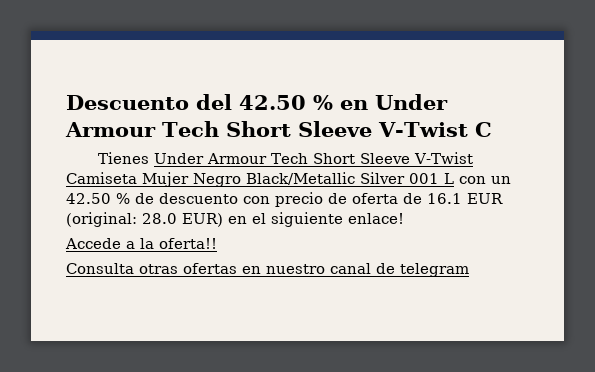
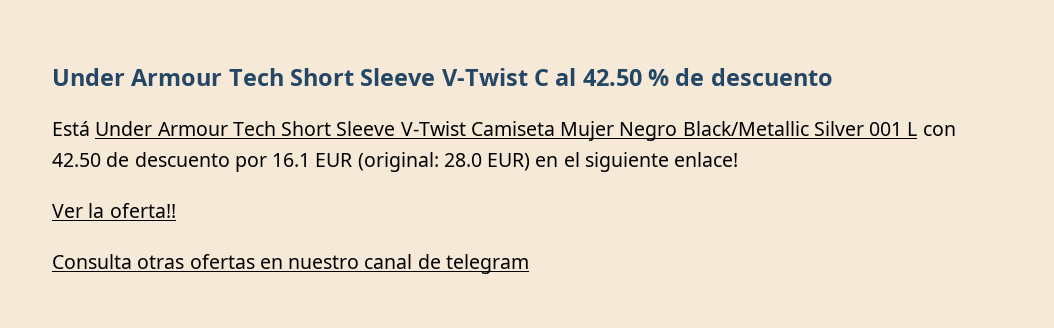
[66,94,368,110] Descuento del 42.50 % en -> (52, 77) none
[98,152,150,164] // Tienes -> [555,68,833,86] [52,121,90,136] al 42.50 % de descuento // Está
[491,176,511,184] [66,192,422,207] un 42.50 % de descuento con precio de oferta de -> [52,152,267,172] 42.50 de descuento por
[65,238,135,249] Accede a -> [52,204,83,218] Ver

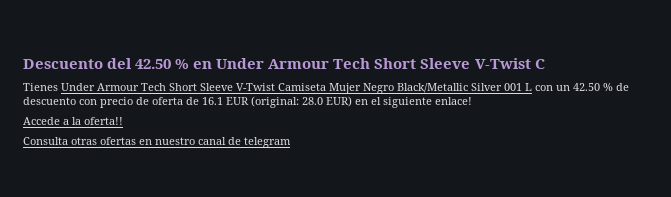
(52, 77) none -> [23,58,213,69] Descuento del 42.50 % en
[555,68,833,86] [52,121,90,136] al 42.50 % de descuento // Está -> [23,83,58,91] // Tienes
[52,152,267,172] 42.50 de descuento por -> [556,83,629,91] [23,97,199,108] un 42.50 % de descuento con precio de oferta de
[52,204,83,218] Ver -> [23,117,69,125] Accede a

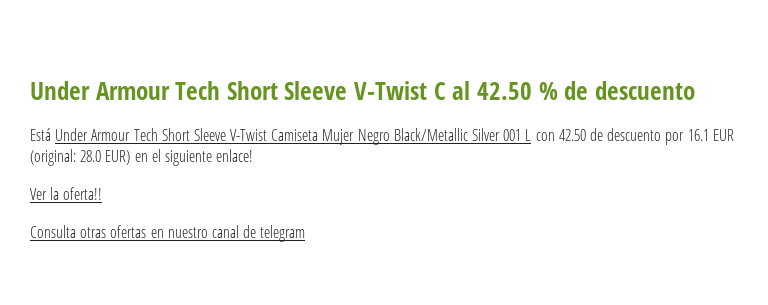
[23,58,213,69] Descuento del 42.50 % en -> (30, 90) none
[23,83,58,91] // Tienes -> [452,81,695,100] [30,128,51,141] al 42.50 % de descuento // Está
[556,83,629,91] [23,97,199,108] un 42.50 % de descuento con precio de oferta de -> [558,128,685,145] 42.50 de descuento por
[23,117,69,125] Accede a -> [30,188,47,200] Ver

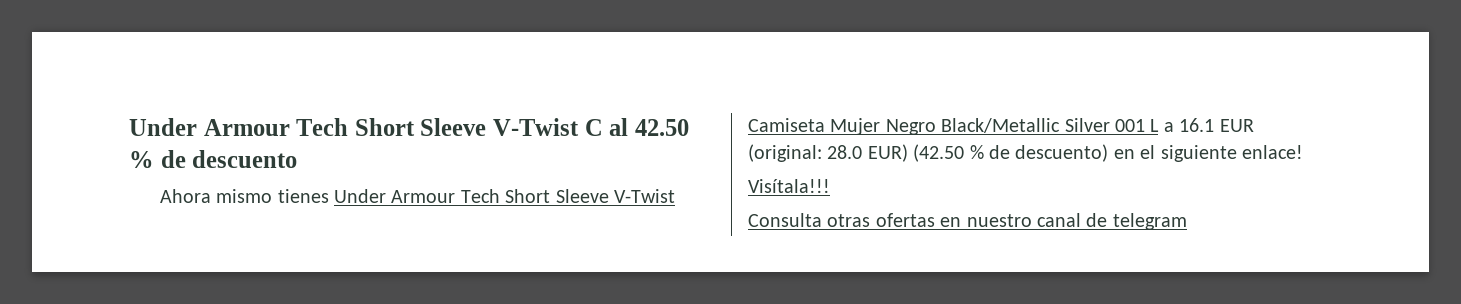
[30,128,51,141] Está -> [159,189,329,203] Ahora mismo tienes
[535,128,685,145] con 42.50 de descuento por -> [1163,122,1174,132] a
(131, 157) none -> [913,144,1109,162] (42.50 % de descuento)
[30,187,103,200] Ver la oferta!! -> [748,179,830,193] Visítala!!!

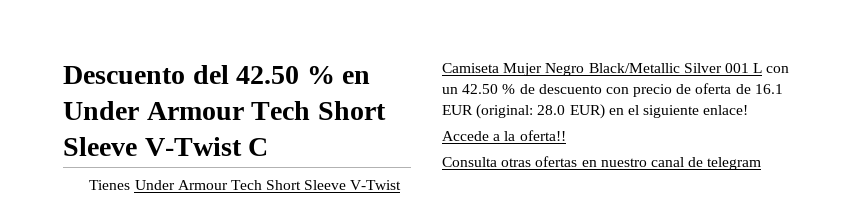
(129, 127) none -> [63,65,371,84] Descuento del 42.50 % en
[609,118,689,136] [129,150,298,168] [159,189,329,203] al 42.50 % de descuento // Ahora mismo tienes -> [89,180,131,190] // Tienes
[1163,122,1174,132] a -> [766,66,790,73] [442,83,751,97] con un 42.50 % de descuento con precio de oferta de
[913,144,1109,162] (42.50 % de descuento) -> (605, 111) none
[748,179,830,193] Visítala!!! -> [442,130,566,141] Accede a la oferta!!

